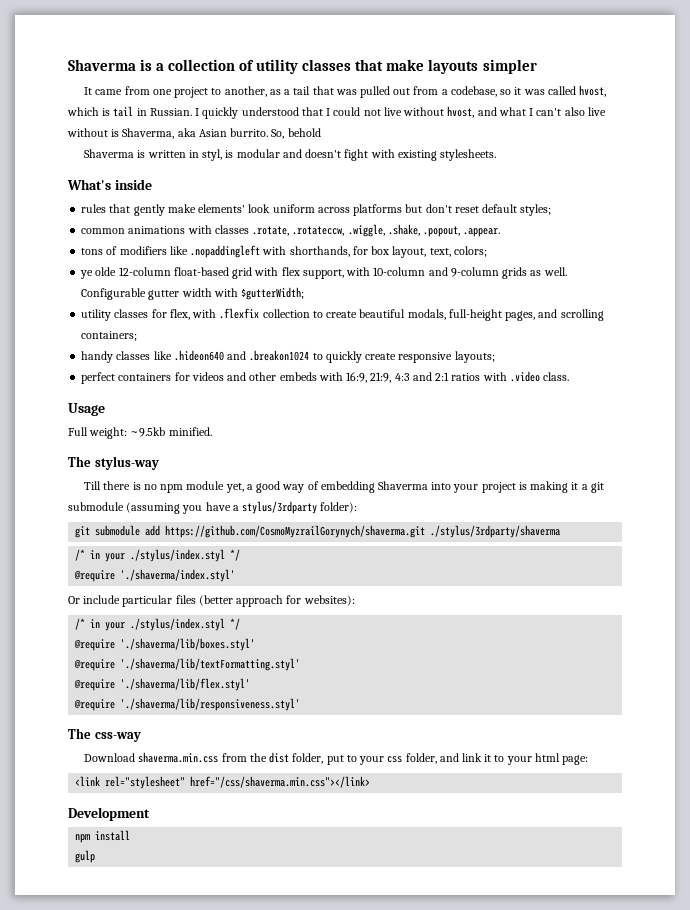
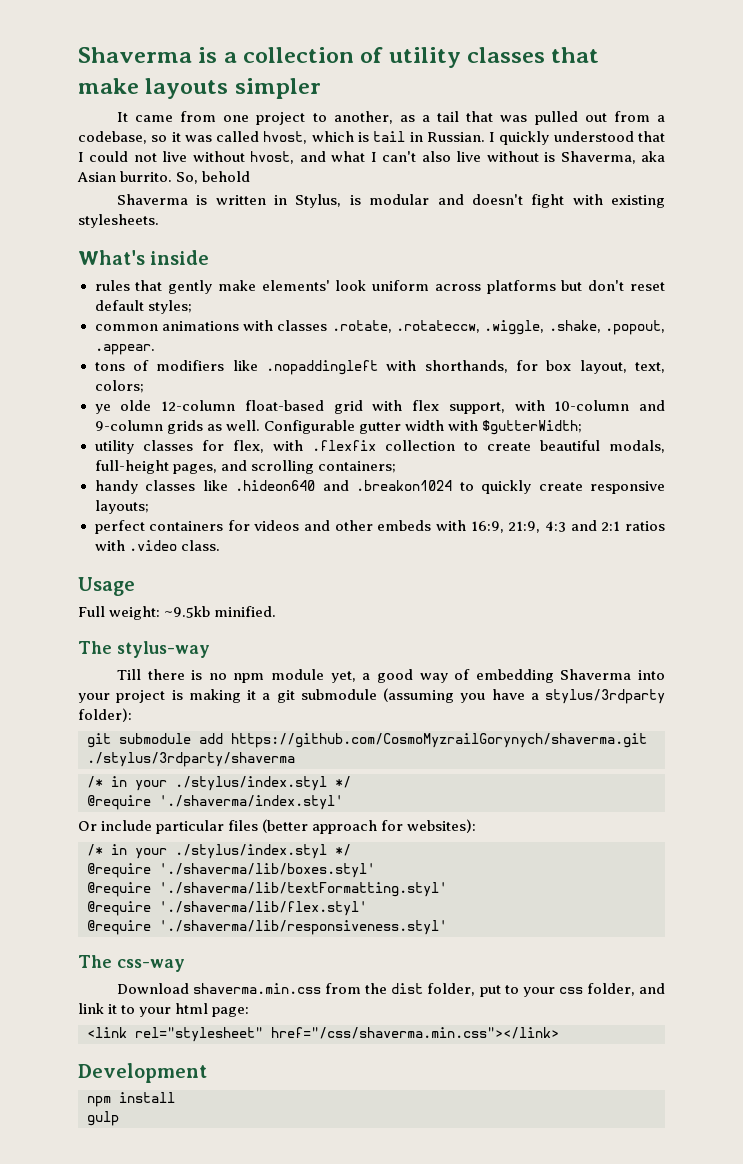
[202,149,223,161] styl, -> [295,194,342,208] Stylus,

